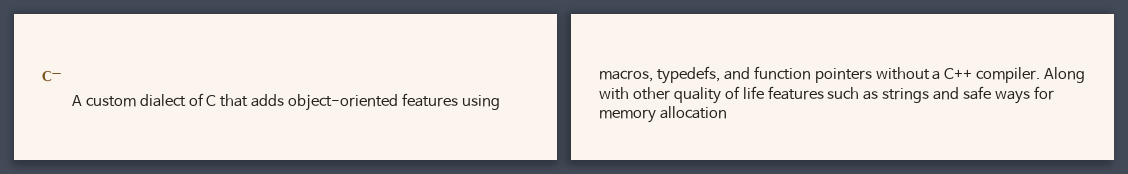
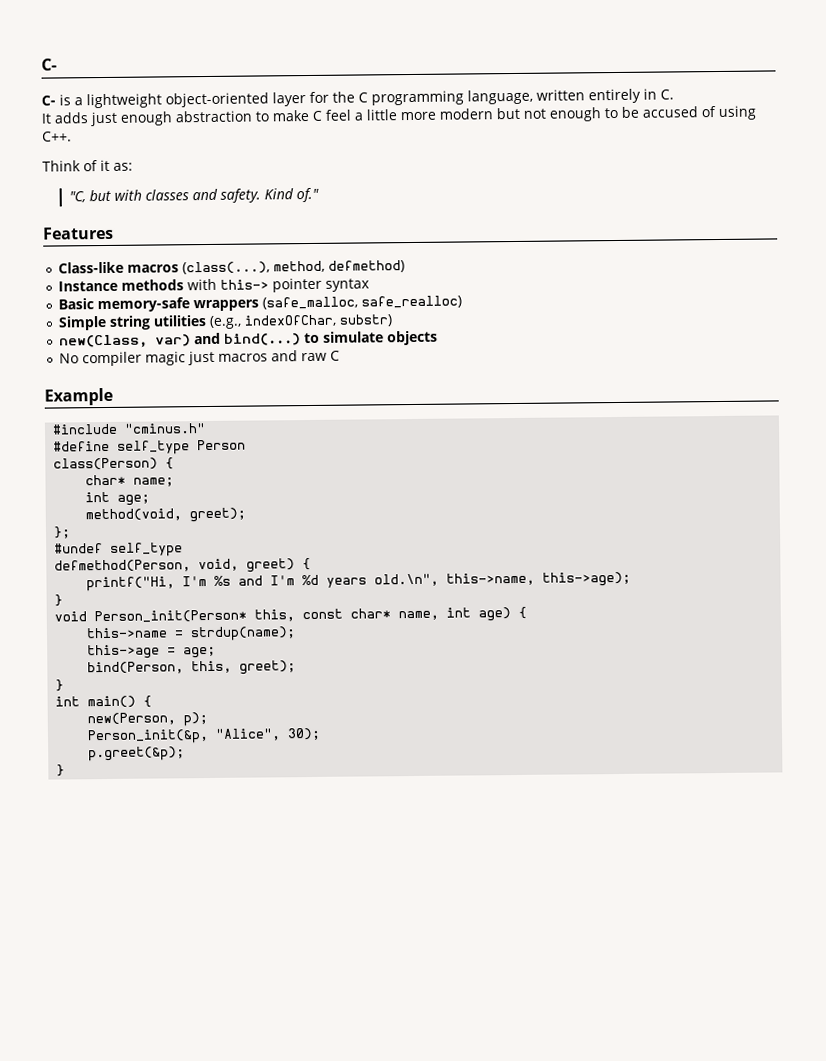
[42,70,62,82] [71,93,501,111] [599,66,1086,84] [599,86,1054,104] [599,106,727,123] c- // A custom dialect of C that adds object-oriented features using macros, typedefs, and function pointers without a C++ compiler. Along with other quality of life features such as strings and safe ways for memory allocation -> [41,58,57,71] [41,88,674,109] [41,105,757,127] [42,131,72,142] [42,159,133,172] [69,187,320,203] [43,226,114,240] [58,260,406,275] [58,277,371,293] [58,295,463,313] [58,314,394,331] [59,330,439,349] [59,350,341,367] [44,387,113,406] [52,423,207,435] [53,439,247,455] [53,457,175,471] [85,474,175,487] [85,491,151,506] [85,507,247,523] [53,526,72,539] [54,542,184,557] [54,557,312,573] [86,571,632,592] [54,594,64,607] [54,606,528,624] [86,626,297,642] [87,644,217,660] [87,660,297,675] [55,679,65,692] [55,695,153,709] [87,712,209,727] [87,727,322,745] [88,746,186,762] [56,764,66,777] C- // C- is a lightweight object-oriented layer for the C programming language, written entirely in C. // It adds just enough abstraction to make C feel a little more modern but not enough to be accused of using C++. // Think of it as: // "C, but with classes and safety. Kind of." // Features // Class-like macros (class(...), method, defmethod) // Instance methods with this-> pointer syntax // Basic memory-safe wrappers (safe_malloc, safe_realloc) // Simple string utilities (e.g., indexOfChar, substr) // new(Class, var) and bind(...) to simulate objects // No compiler magic just macros and raw C // Example // #include "cminus.h" // #define self_type Person // class(Person) { // char* name; // int age; // method(void, greet); // }; // #undef self_type // defmethod(Person, void, greet) { // printf("Hi, I'm %s and I'm %d years old.\n", this->name, this->age); // } // void Person_init(Person* this, const char* name, int age) { // this->name = strdup(name); // this->age = age; // bind(Person, this, greet); // } // int main() { // new(Person, p); // Person_init(&p, "Alice", 30); // p.greet(&p); // }

